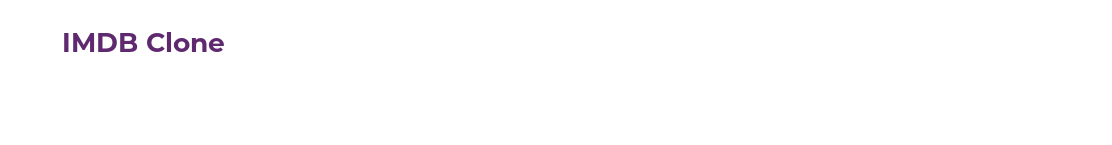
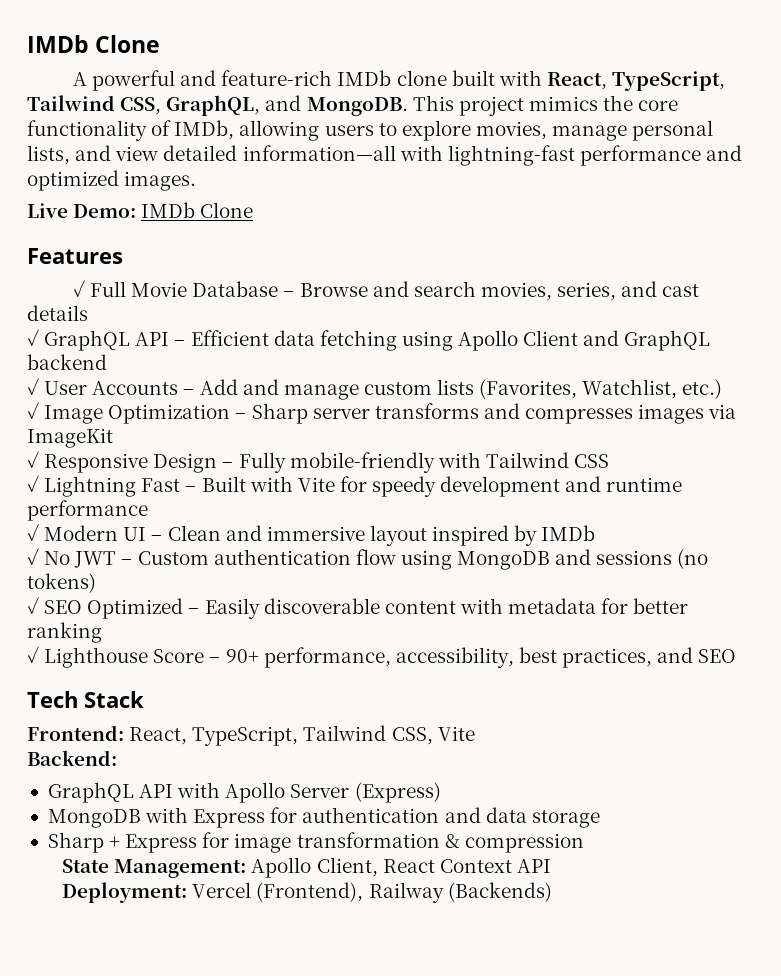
[62,32,225,52] IMDB Clone -> [27,35,161,53] [72,70,726,91] [27,95,679,116] [27,120,714,141] [27,145,743,166] [27,170,197,191] [27,202,254,218] [27,248,123,264] [72,280,700,301] [27,305,88,321] [27,329,711,351] [27,354,107,370] [27,378,723,400] [27,402,737,424] [27,428,113,448] [27,451,610,473] [27,475,683,497] [27,500,148,521] [27,524,596,546] [27,548,709,570] [27,573,96,593] [27,597,689,619] [27,622,102,643] [27,646,737,668] [27,691,144,708] [27,725,475,746] [27,750,117,766] [47,782,441,803] [47,807,600,828] [47,832,584,853] [62,857,551,878] [62,882,552,903] IMDb Clone // A powerful and feature-rich IMDb clone built with React, TypeScript, Tailwind CSS, GraphQL, and MongoDB. This project mimics the core functionality of IMDb, allowing users to explore movies, manage personal lists, and view detailed information—all with lightning-fast performance and optimized images. // Live Demo: IMDb Clone // Features // ✓ Full Movie Database – Browse and search movies, series, and cast details // ✓ GraphQL API – Efficient data fetching using Apollo Client and GraphQL backend // ✓ User Accounts – Add and manage custom lists (Favorites, Watchlist, etc.) // ✓ Image Optimization – Sharp server transforms and compresses images via ImageKit // ✓ Responsive Design – Fully mobile-friendly with Tailwind CSS // ✓ Lightning Fast – Built with Vite for speedy development and runtime performance // ✓ Modern UI – Clean and immersive layout inspired by IMDb // ✓ No JWT – Custom authentication flow using MongoDB and sessions (no tokens) // ✓ SEO Optimized – Easily discoverable content with metadata for better ranking // ✓ Lighthouse Score – 90+ performance, accessibility, best practices, and SEO // Tech Stack // Frontend: React, TypeScript, Tailwind CSS, Vite // Backend: // GraphQL API with Apollo Server (Express) // MongoDB with Express for authentication and data storage // Sharp + Express for image transformation & compression // State Management: Apollo Client, React Context API // Deployment: Vercel (Frontend), Railway (Backends)

